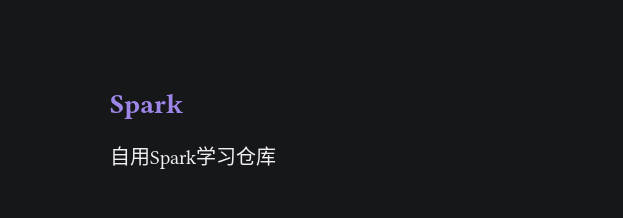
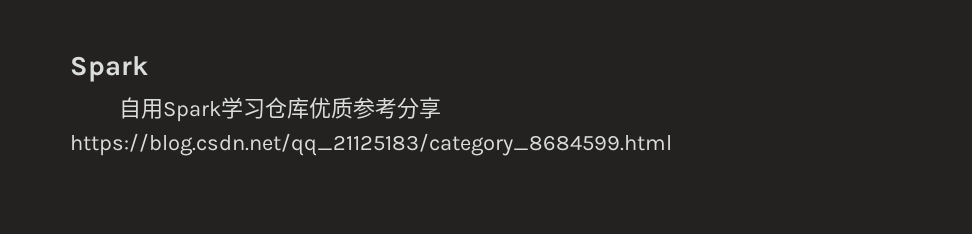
(276, 156) none -> [308,97,441,119] [70,133,672,156] 优质参考分享https://blog.csdn.net/qq_21125183/category_8684599.html

